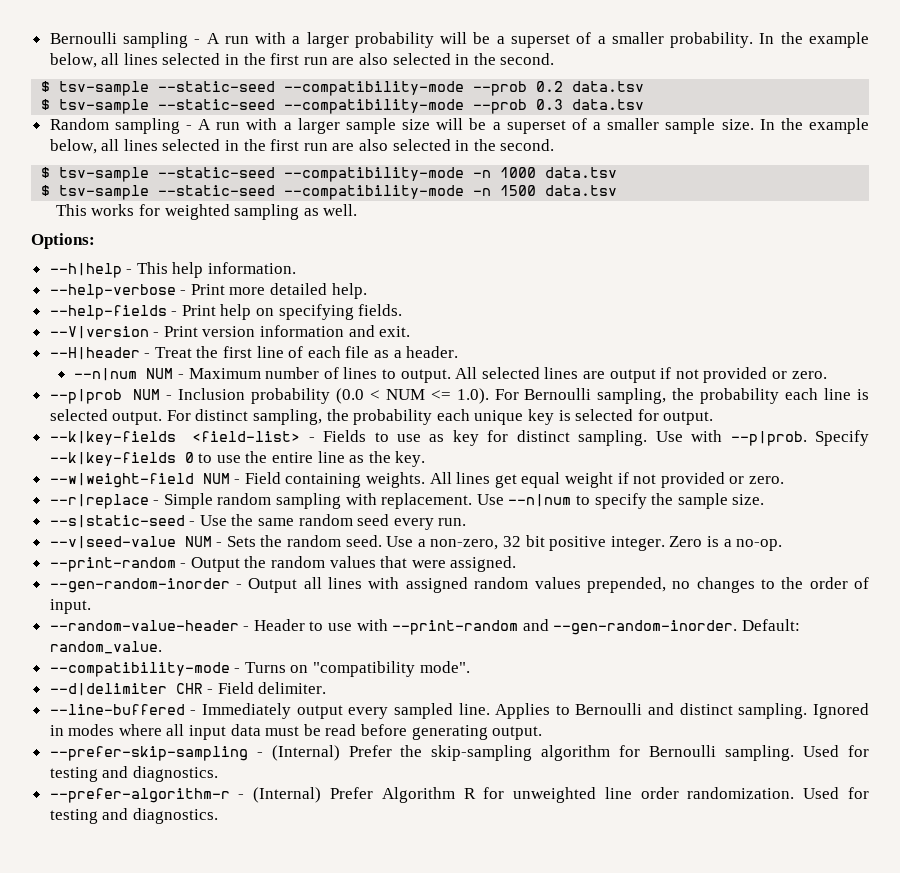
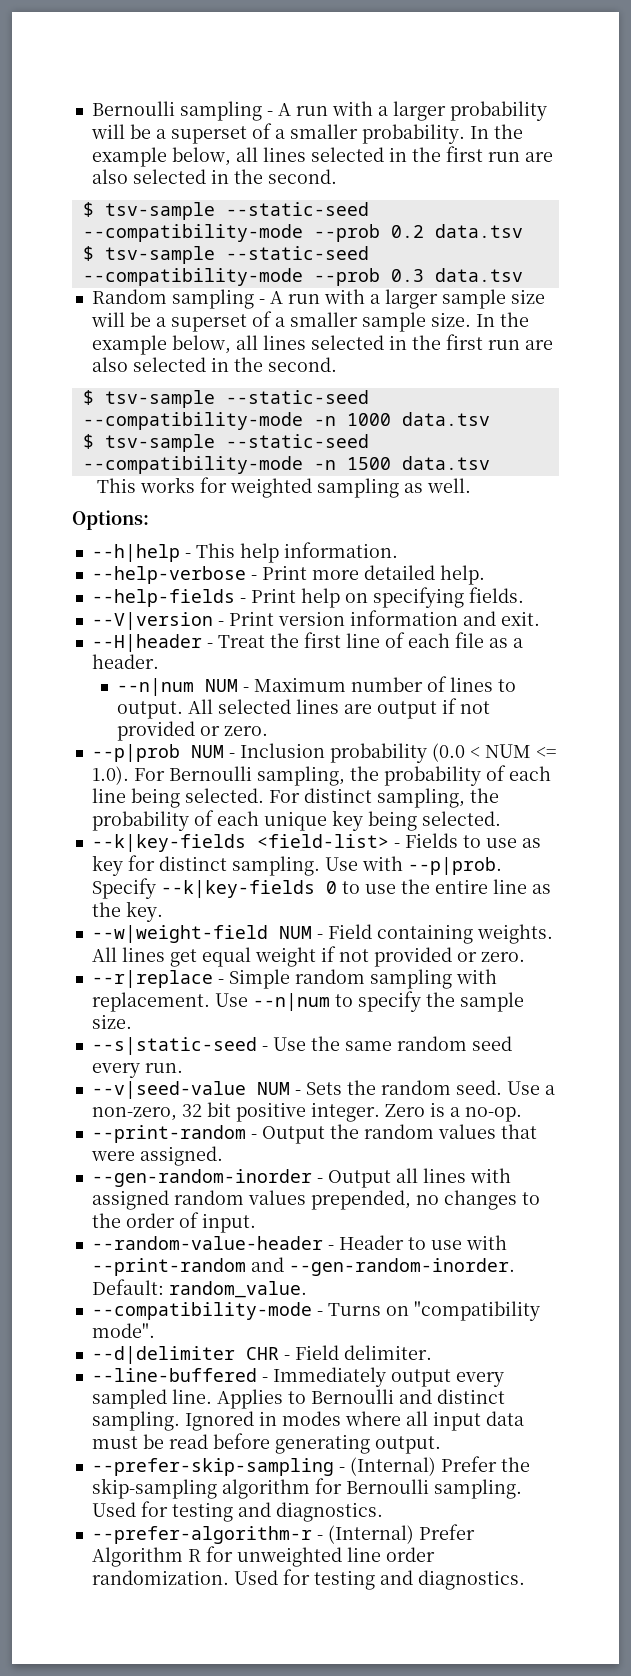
(780, 396) none -> [485,765,506,781] of
[857,389,870,400] [49,409,163,425] is selected output. -> [130,788,264,808] being selected.
(433, 417) none -> [193,810,214,826] of
[558,409,714,425] is selected for output. -> [367,811,501,831] being selected.

